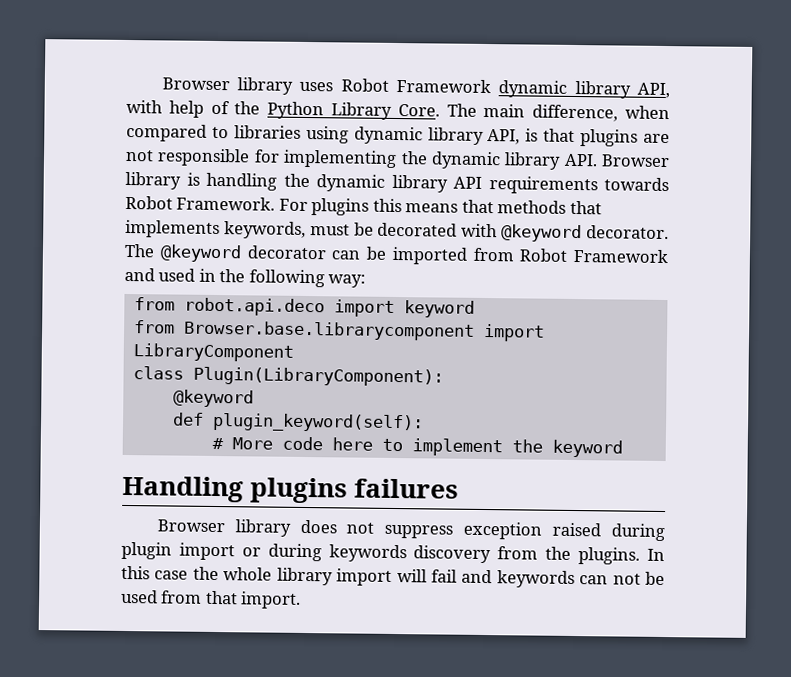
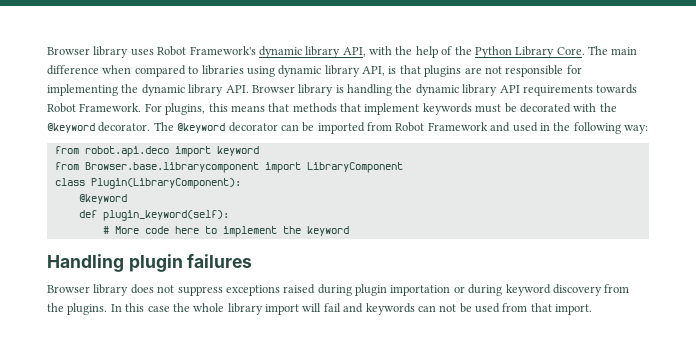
[396,78,492,94] Framework -> [189,46,256,55] Framework's
(163, 106) none -> [395,46,413,55] the
[532,104,619,122] difference, -> [47,65,99,75] difference
[311,198,370,216] plugins -> [165,103,206,115] plugins,
[125,219,306,239] implements keywords, -> [364,103,472,115] implement keywords
(499, 230) none -> [599,103,617,112] the
[250,477,349,504] plugins -> [128,254,183,272] plugin
[463,521,543,540] exception -> [225,285,280,296] exceptions
[178,542,235,561] import -> [390,285,451,296] importation
[328,544,407,563] keywords -> [505,284,551,296] keyword

